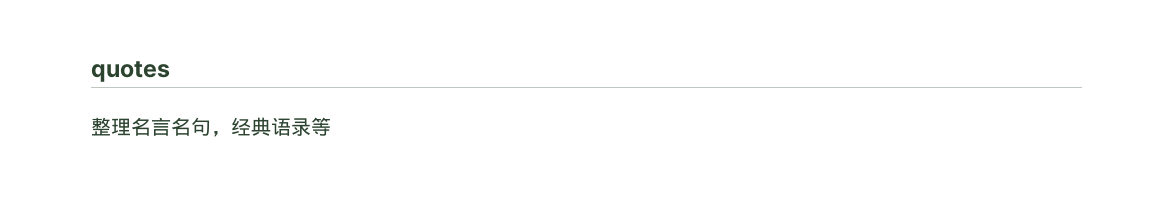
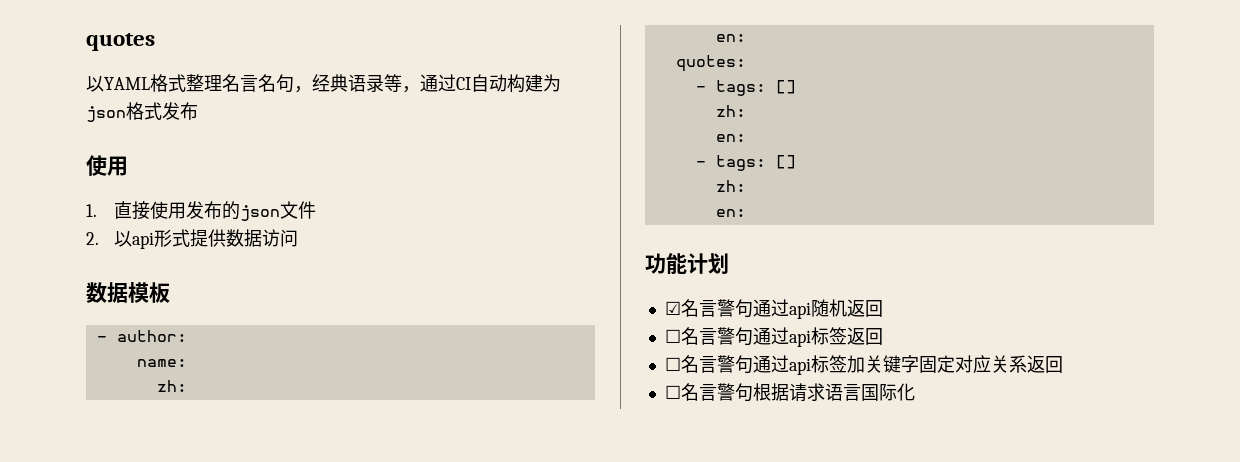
(170, 71) none -> [86,74,186,92] 以YAML格式
(331, 126) none -> [402,74,561,93] [86,102,198,122] [86,155,128,176] [86,201,317,221] [86,229,299,249] [86,282,170,303] [96,330,187,342] [136,359,187,367] [156,380,187,392] [715,34,746,42] [675,55,746,72] [695,80,796,96] [715,105,746,117] [715,134,746,142] [695,155,796,171] [715,180,746,192] [715,209,746,217] [645,253,729,274] [664,299,883,319] [664,327,883,347] [664,355,1063,375] [664,383,915,402] ，通过CI自动构建为json格式发布 // 使用 // 1.直接使用发布的json文件 // 2.以api形式提供数据访问 // 数据模板 // - author: // name: // zh: // en: // quotes: // - tags: [] // zh: // en: // - tags: [] // zh: // en: // 功能计划 // ☑名言警句通过api随机返回 // ☐名言警句通过api标签返回 // ☐名言警句通过api标签加关键字固定对应关系返回 // ☐名言警句根据请求语言国际化

